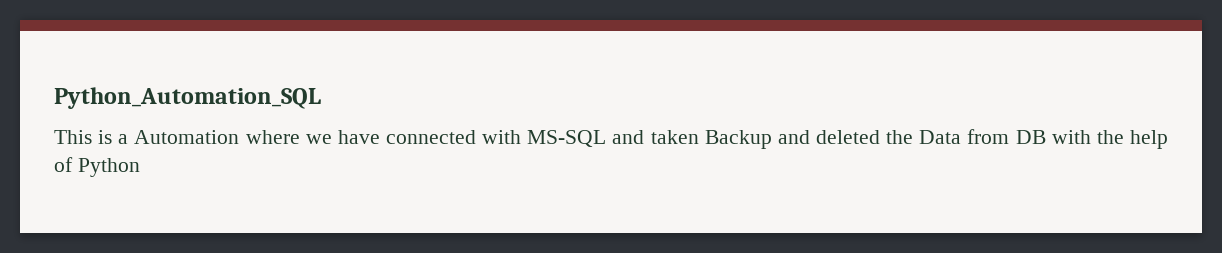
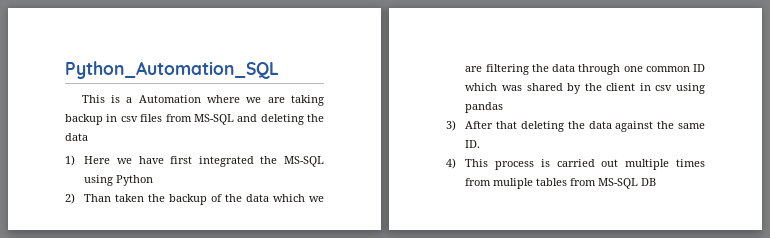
[337,129,1168,149] [54,157,140,177] have connected with MS-SQL and taken Backup and deleted the Data from DB with the help of Python -> [267,95,324,106] [65,114,324,125] [65,133,88,141] [65,155,324,167] [84,175,154,186] [65,193,324,205] [465,64,705,75] [465,83,705,94] [465,102,504,113] [446,120,705,132] [465,140,481,148] [446,158,705,170] [465,178,657,189] are taking backup in csv files from MS-SQL and deleting the data // 1) Here we have first integrated the MS-SQL using Python // 2) Than taken the backup of the data which we are filtering the data through one common ID which was shared by the client in csv using pandas // 3) After that deleting the data against the same ID. // 4) This process is carried out multiple times from muliple tables from MS-SQL DB

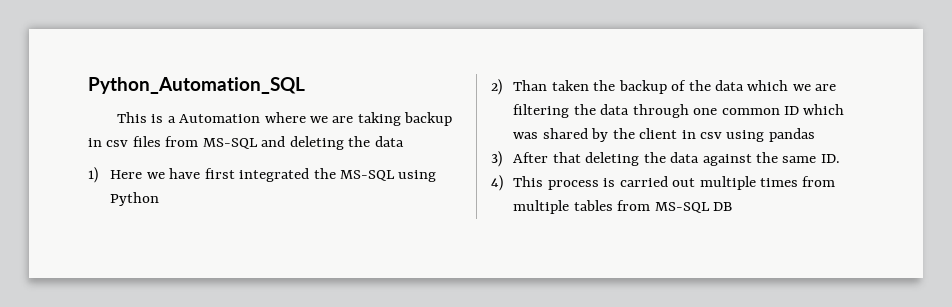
[493,178,534,189] muliple -> [513,200,570,214] multiple

